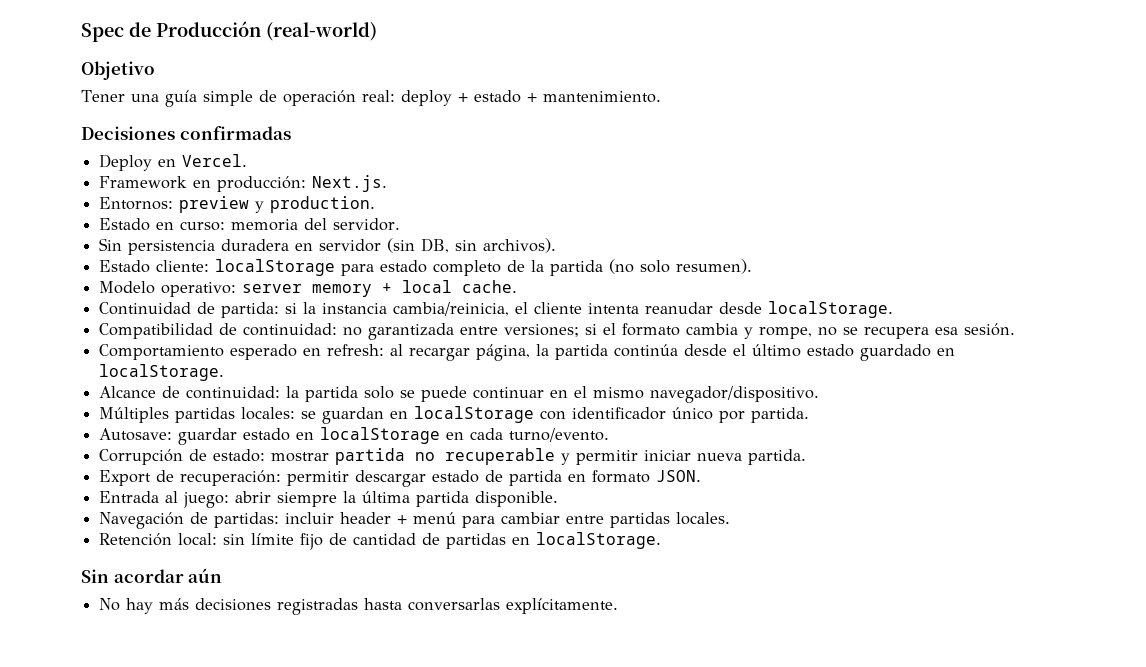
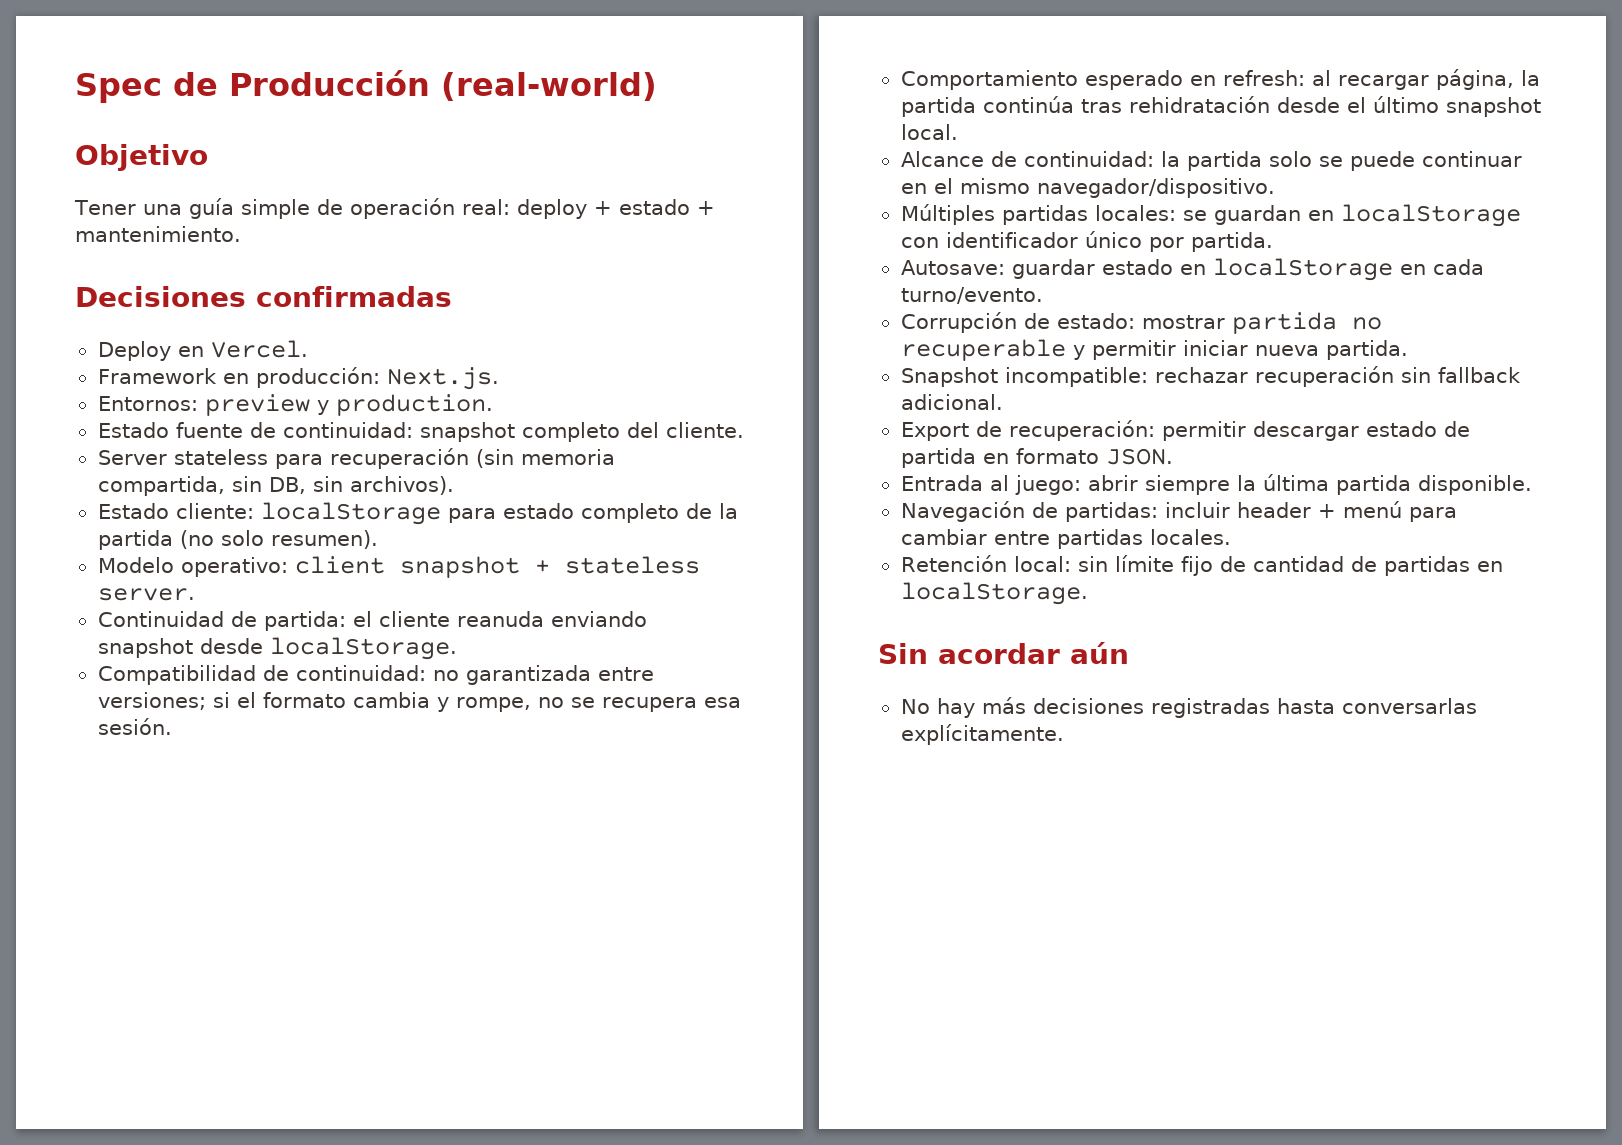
[156,218,401,231] [99,238,416,255] en curso: memoria del servidor. // Sin persistencia duradera en servidor (sin -> [175,422,744,442] [97,448,615,469] [97,476,262,496] fuente de continuidad: snapshot completo del cliente. // Server stateless para recuperación (sin memoria compartida, sin
[242,280,518,297] [99,302,714,318] server memory + local cache. // Continuidad de partida: si la instancia cambia/reinicia, el cliente intenta reanudar -> [294,556,700,578] [97,588,195,601] [97,611,647,631] [97,638,193,658] client snapshot + stateless server. // Continuidad de partida: el cliente reanuda enviando snapshot
(679, 350) none -> [1080,96,1270,113] tras rehidratación
[807,344,956,361] [99,364,225,381] estado guardado en localStorage. -> [1445,97,1541,117] [900,124,958,140] snapshot local.
(807, 457) none -> [900,366,1521,387] [900,394,1003,410] // Snapshot incompatible: rechazar recuperación sin fallback adicional.

